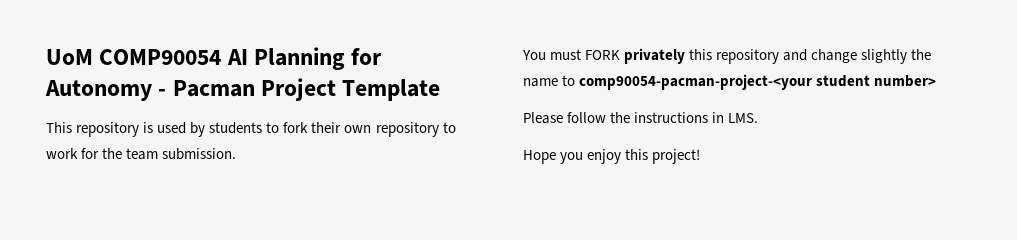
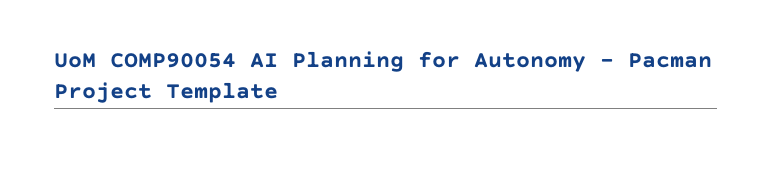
[46,122,456,137] [46,148,237,160] [522,48,932,64] [523,74,937,90] [523,112,759,124] [523,149,701,164] // This repository is used by students to fork their own repository to work for the team submission. // You must FORK privately this repository and change slightly the name to comp90054-pacman-project-<your student number> // Please follow the instructions in LMS. // Hope you enjoy this project! -> (278, 92) none

